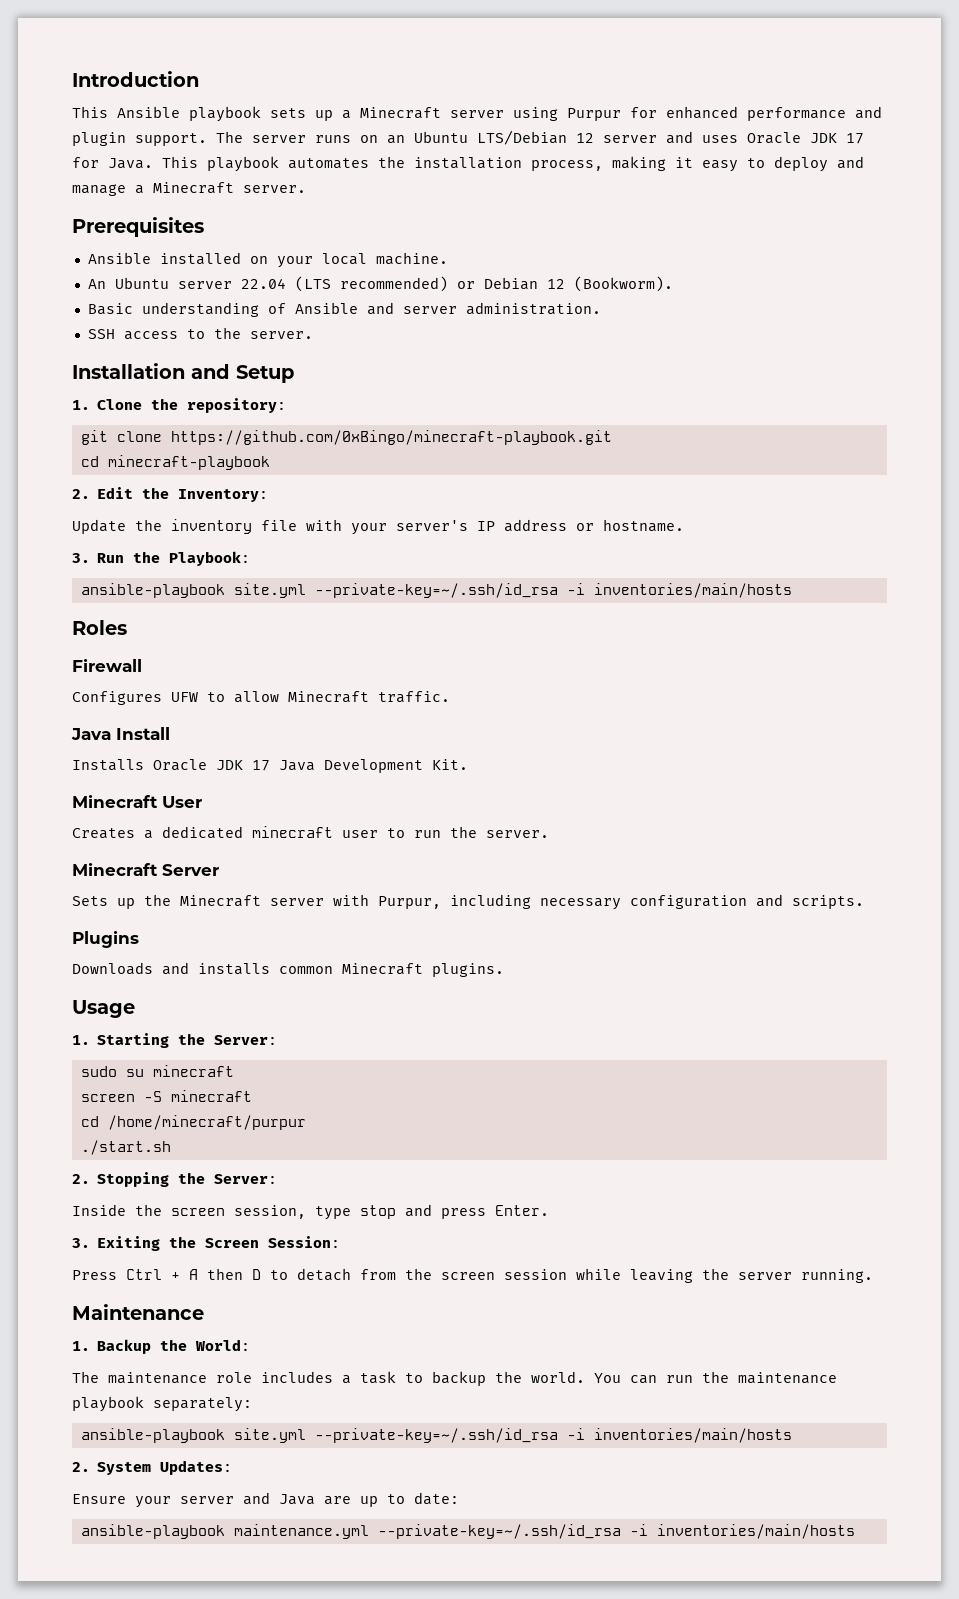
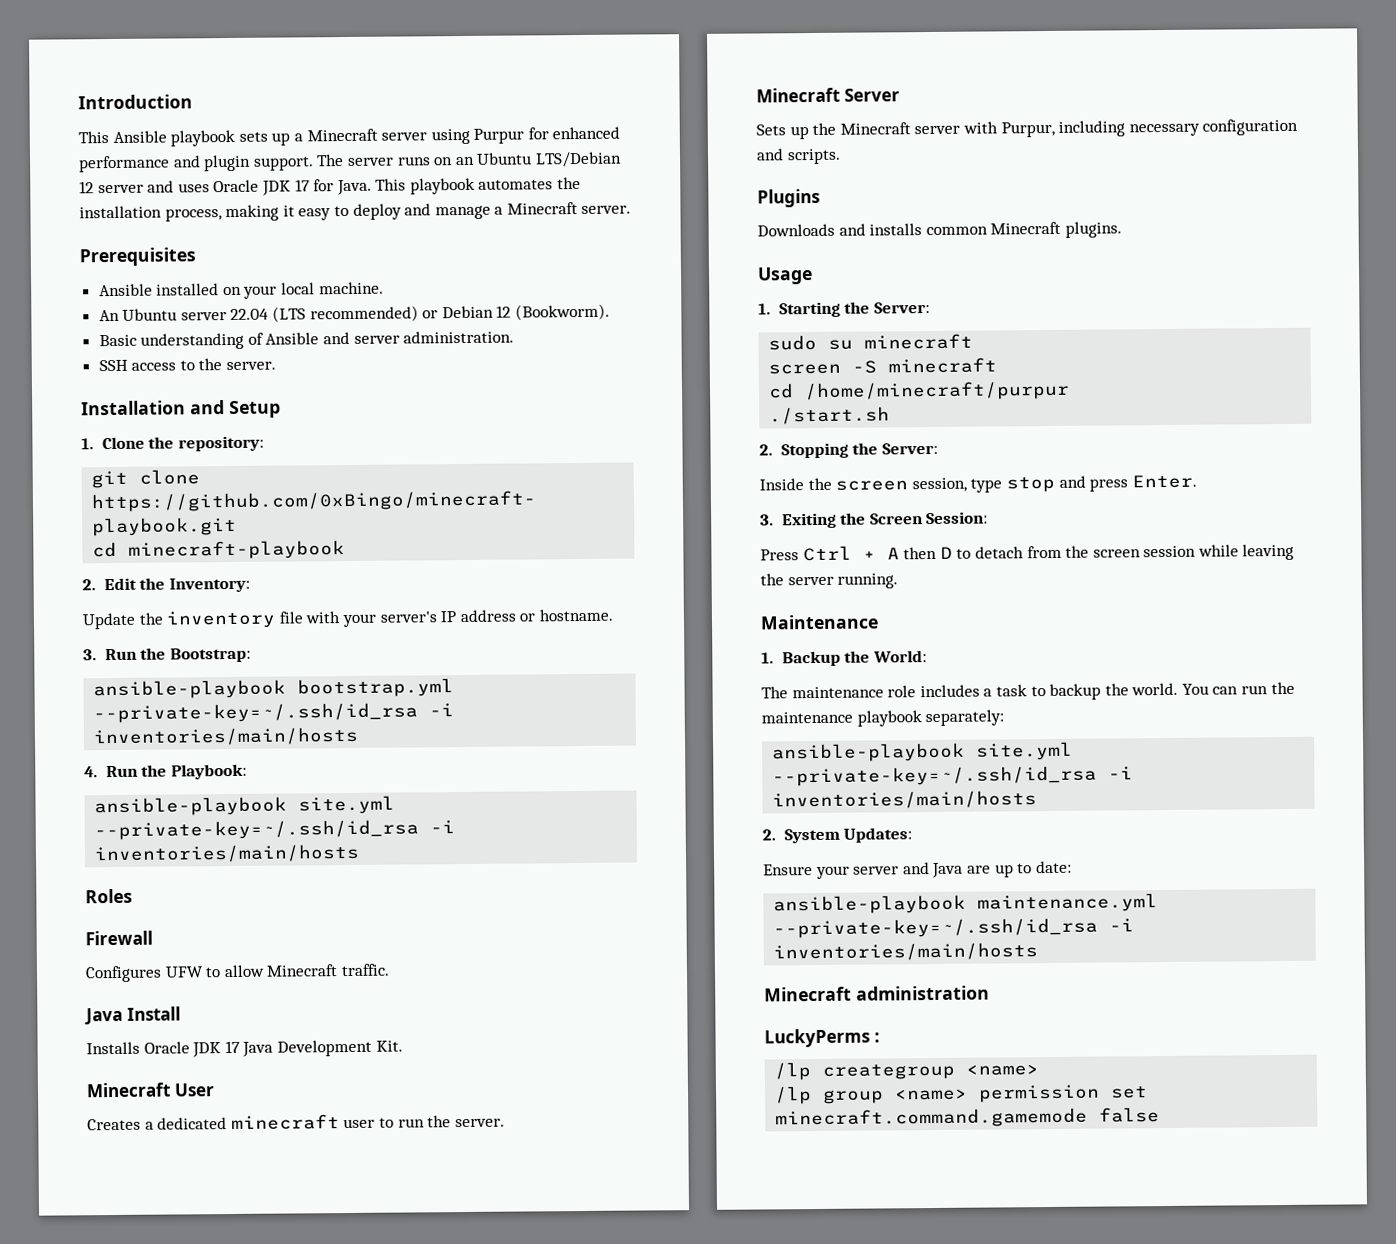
(161, 557) none -> [169,647,251,663] [93,678,455,700] [93,702,455,724] [93,726,360,747] [84,764,168,778] Bootstrap: // ansible-playbook bootstrap.yml --private-key=~/.ssh/id_rsa -i inventories/main/hosts // 4. Run the
(855, 1531) none -> [764,985,990,1002] [764,1028,880,1048] [774,1062,1040,1081] [774,1084,1149,1105] [775,1107,1161,1129] // Minecraft administration // LuckyPerms : // /lp creategroup <name> // /lp group <name> permission set minecraft.command.gamemode false

